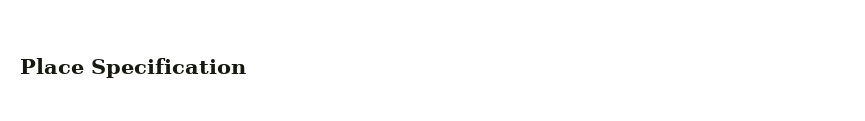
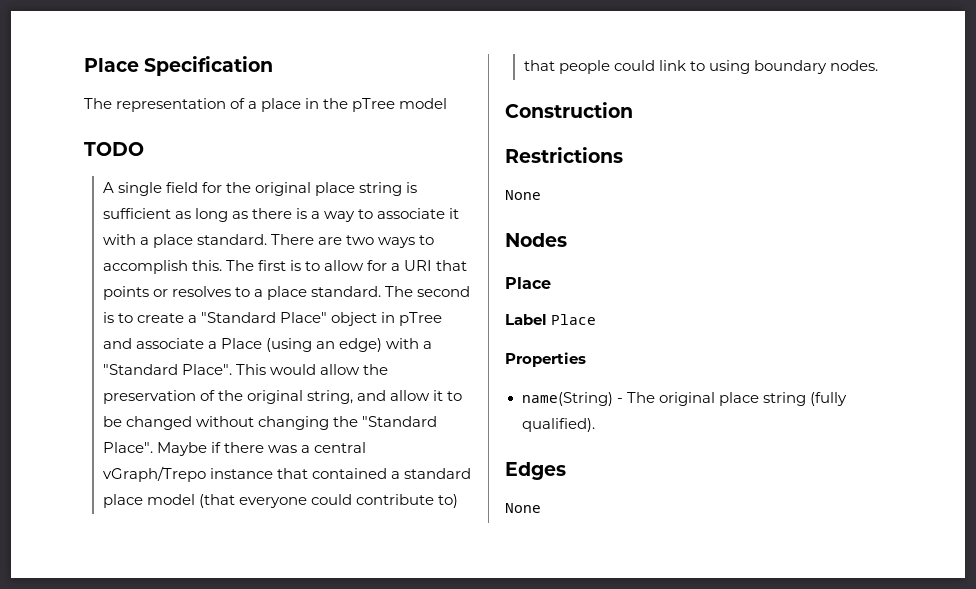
(246, 68) none -> [84,98,448,112] [84,142,144,156] [102,182,417,196] [102,208,460,222] [102,234,434,248] [102,260,468,274] [102,286,470,300] [102,312,442,326] [102,338,432,352] [102,364,388,375] [102,390,462,404] [102,416,437,430] [102,442,366,456] [102,466,471,482] [102,494,458,508] [523,60,878,74] [505,102,633,118] [505,147,623,163] [505,190,541,200] [505,233,567,247] [505,277,551,289] [505,314,597,325] [505,352,586,367] [521,392,847,406] [521,418,595,432] [505,462,566,480] [505,503,541,513] // The representation of a place in the pTree model // TODO // A single field for the original place string is sufficient as long as there is a way to associate it with a place standard. There are two ways to accomplish this. The first is to allow for a URI that points or resolves to a place standard. The second is to create a "Standard Place" object in pTree and associate a Place (using an edge) with a "Standard Place". This would allow the preservation of the original string, and allow it to be changed without changing the "Standard Place". Maybe if there was a central vGraph/Trepo instance that contained a standard place model (that everyone could contribute to) that people could link to using boundary nodes. // Construction // Restrictions // None // Nodes // Place // Label Place // Properties // name(String) - The original place string (fully qualified). // Edges // None

